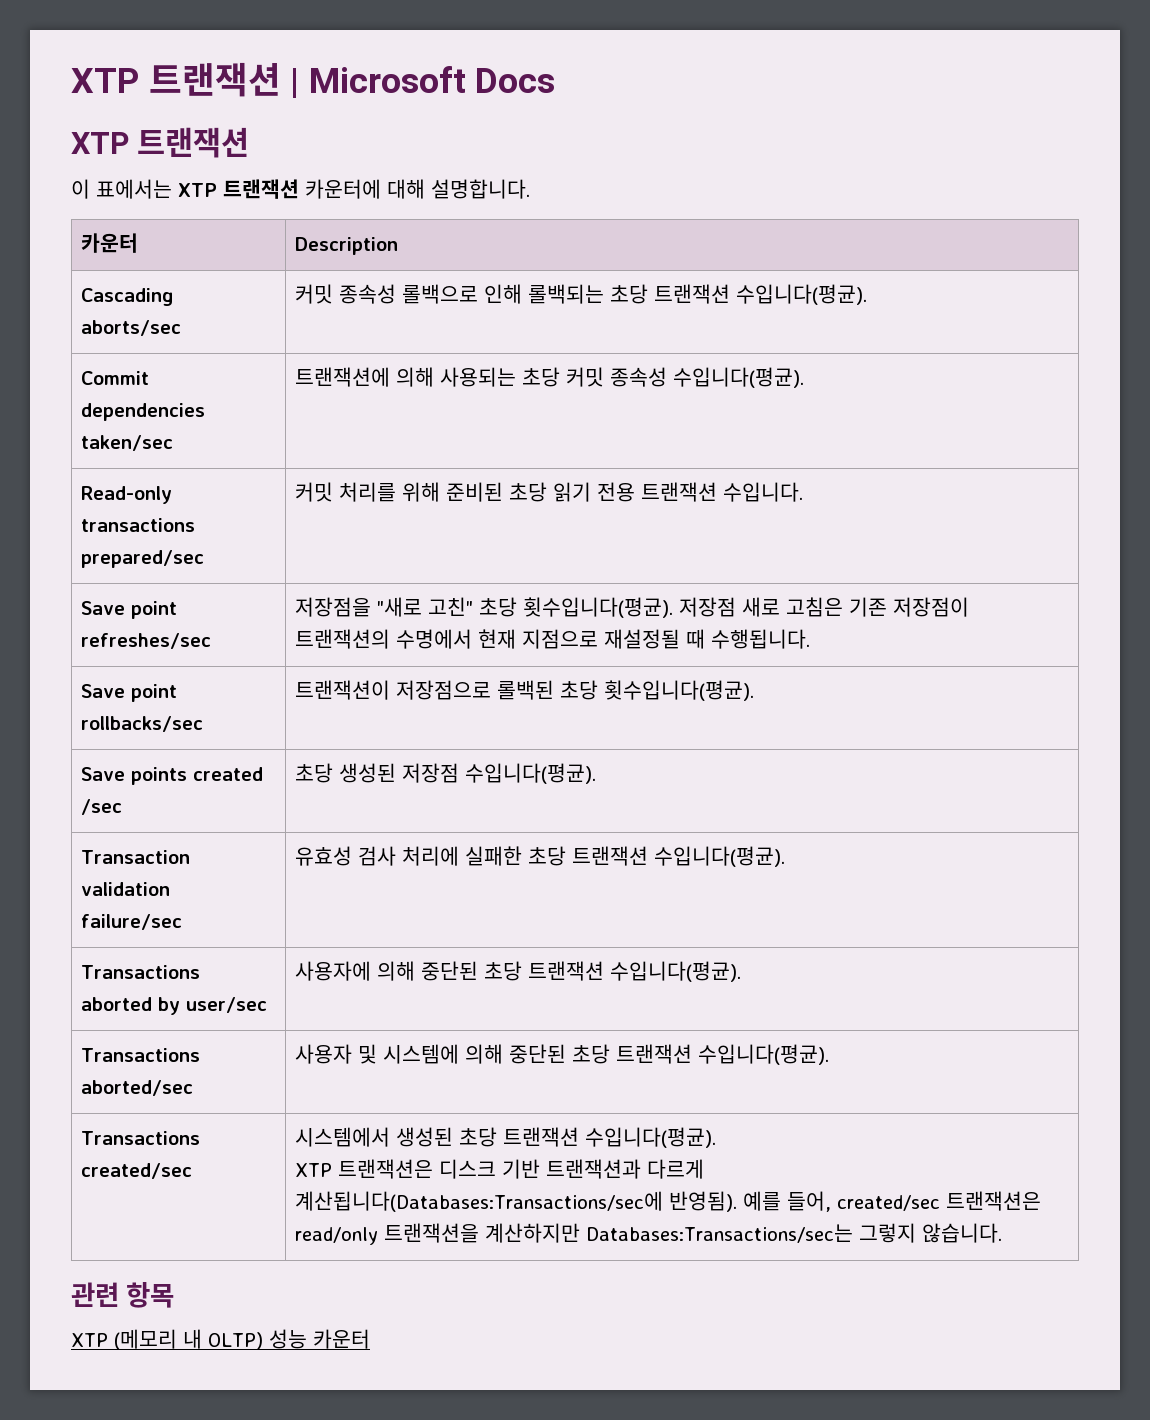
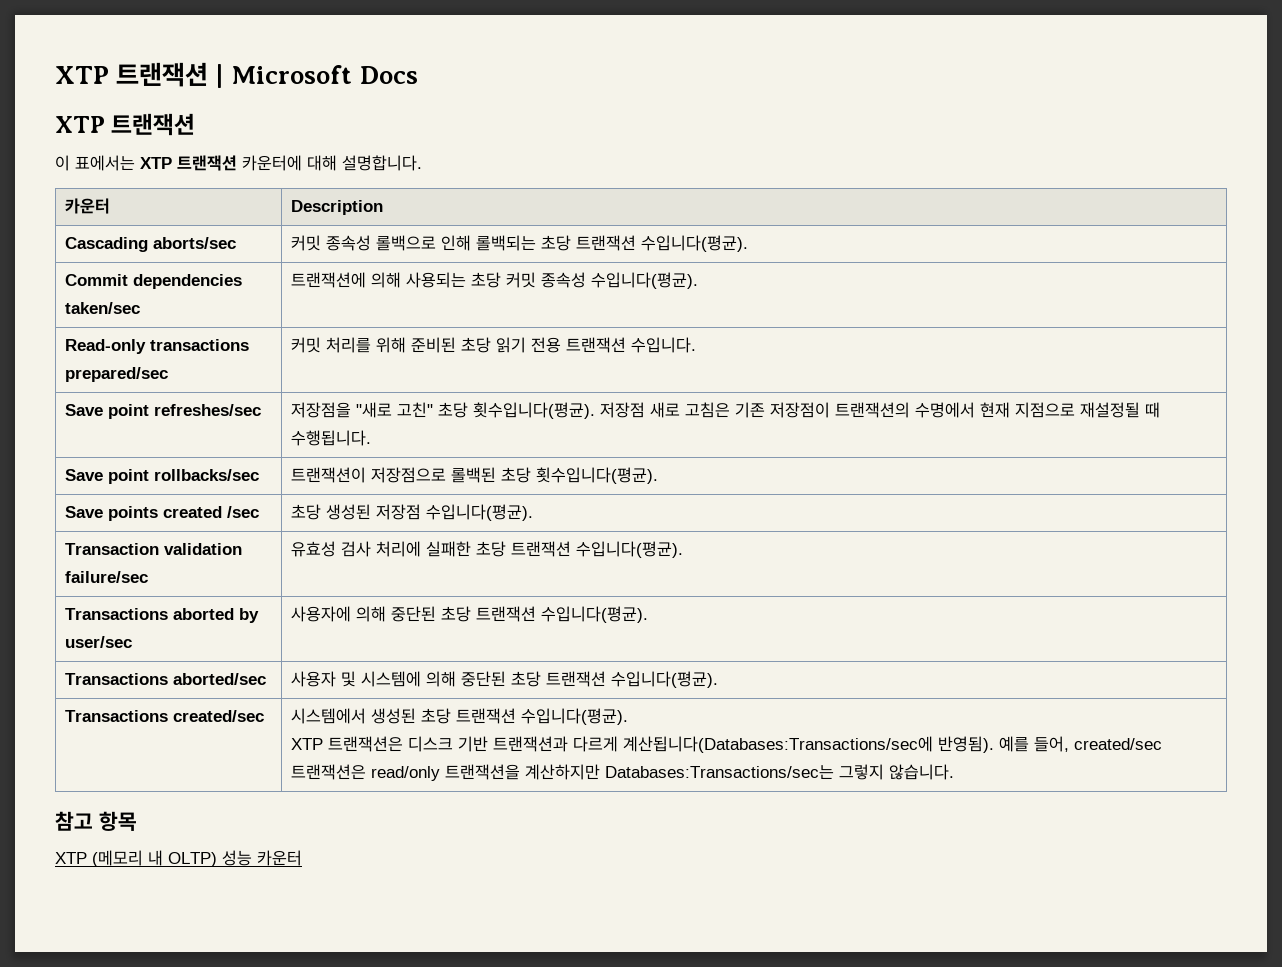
[71,1282,119,1307] 관련 -> [55,811,93,831] 참고

